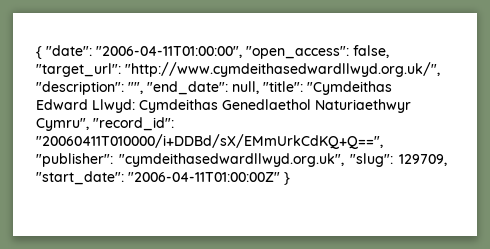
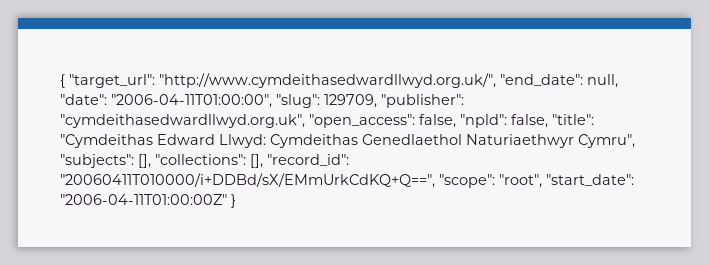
[46,45,389,59] [36,62,440,77] [36,81,259,95] "date": "2006-04-11T01:00:00", "open_access": false, "target_url": "http://www.cymdeithasedwardllwyd.org.uk/", "description": "", "end_date": null, -> [69,73,618,88] [60,94,464,108] [60,114,548,128] "target_url": "http://www.cymdeithasedwardllwyd.org.uk/", "end_date": null, "date": "2006-04-11T01:00:00", "slug": 129709, "publisher": "cymdeithasedwardllwyd.org.uk", "open_access": false, "npld": false,
[93,117,174,131] [36,134,383,149] [36,153,447,167] "record_id": "20060411T010000/i+DDBd/sX/EMmUrkCdKQ+Q==", "publisher": "cymdeithasedwardllwyd.org.uk", "slug": 129709, -> [60,154,349,168] [60,173,542,188] "subjects": [], "collections": [], "record_id": "20060411T010000/i+DDBd/sX/EMmUrkCdKQ+Q==", "scope": "root",

